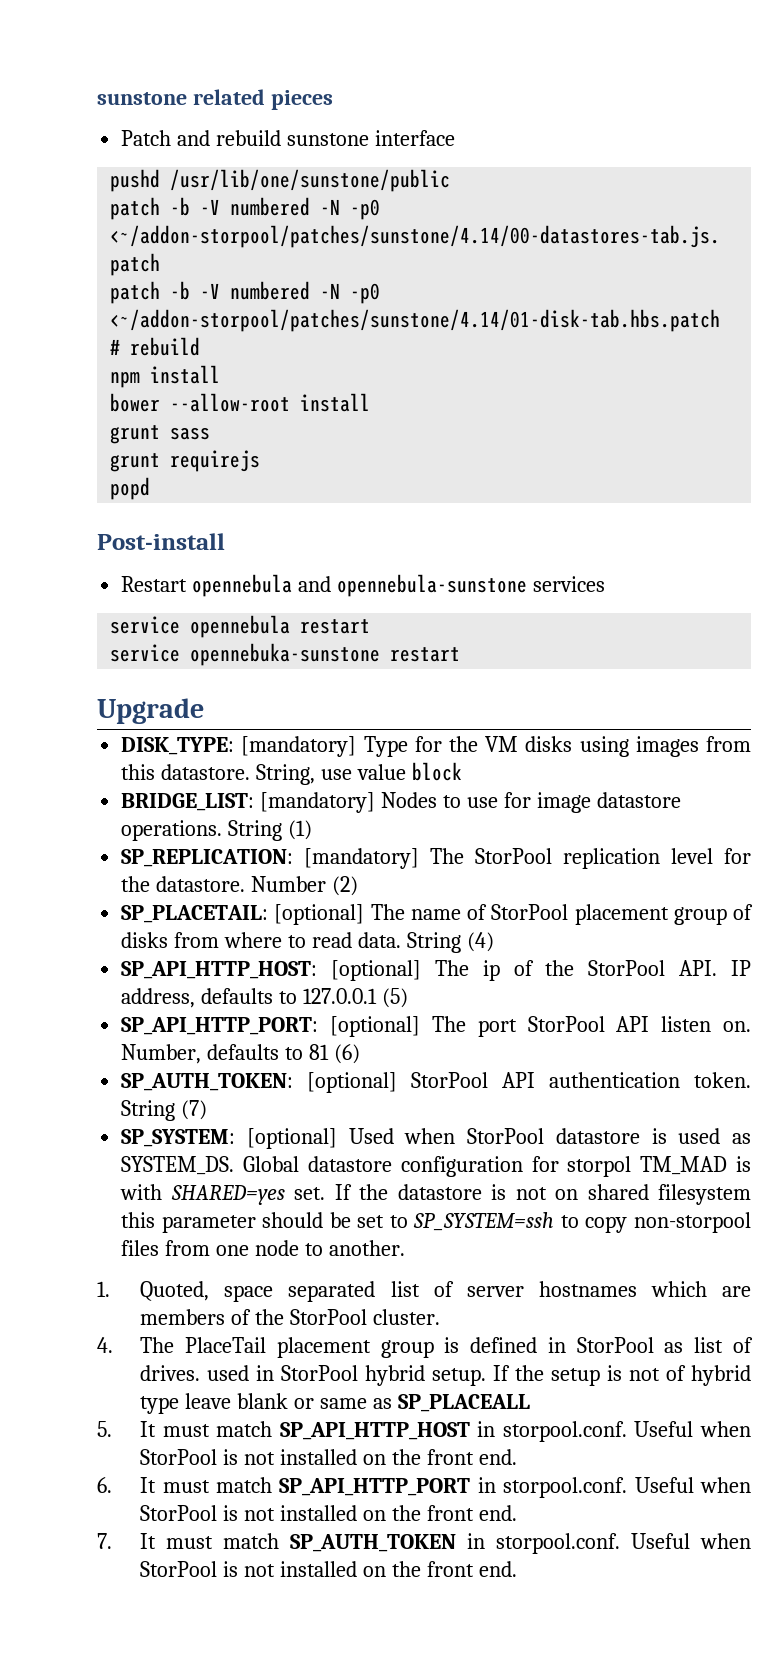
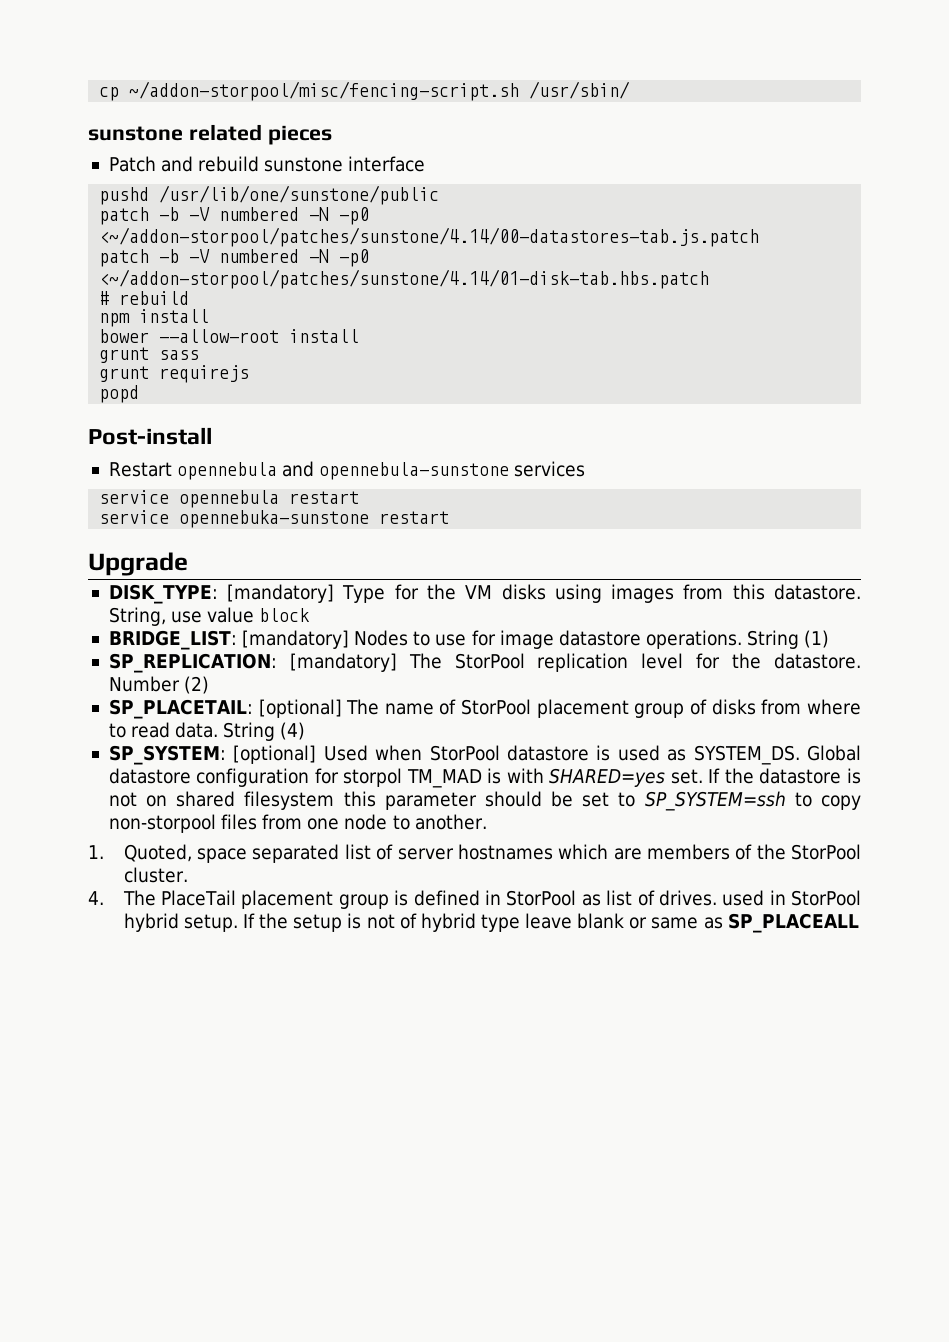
(97, 98) none -> [99,81,631,101] cp ~/addon-storpool/misc/fencing-script.sh /usr/sbin/ //
[121,960,752,981] [121,988,408,1008] [121,1016,751,1037] [121,1044,360,1064] [121,1072,751,1093] [121,1100,208,1121] // SP_API_HTTP_HOST: [optional] The ip of the StorPool API. IP address, defaults to 127.0.0.1 (5) // SP_API_HTTP_PORT: [optional] The port StorPool API listen on. Number, defaults to 81 (6) // SP_AUTH_TOKEN: [optional] StorPool API authentication token. String (7) -> (306, 731) none
[97,1421,751,1442] [140,1449,517,1465] [97,1477,751,1498] [140,1505,517,1521] [97,1533,751,1554] [140,1561,517,1577] // 5. It must match SP_API_HTTP_HOST in storpool.conf. Useful when StorPool is not installed on the front end. // 6. It must match SP_API_HTTP_PORT in storpool.conf. Useful when StorPool is not installed on the front end. // 7. It must match SP_AUTH_TOKEN in storpool.conf. Useful when StorPool is not installed on the front end. -> (859, 923) none

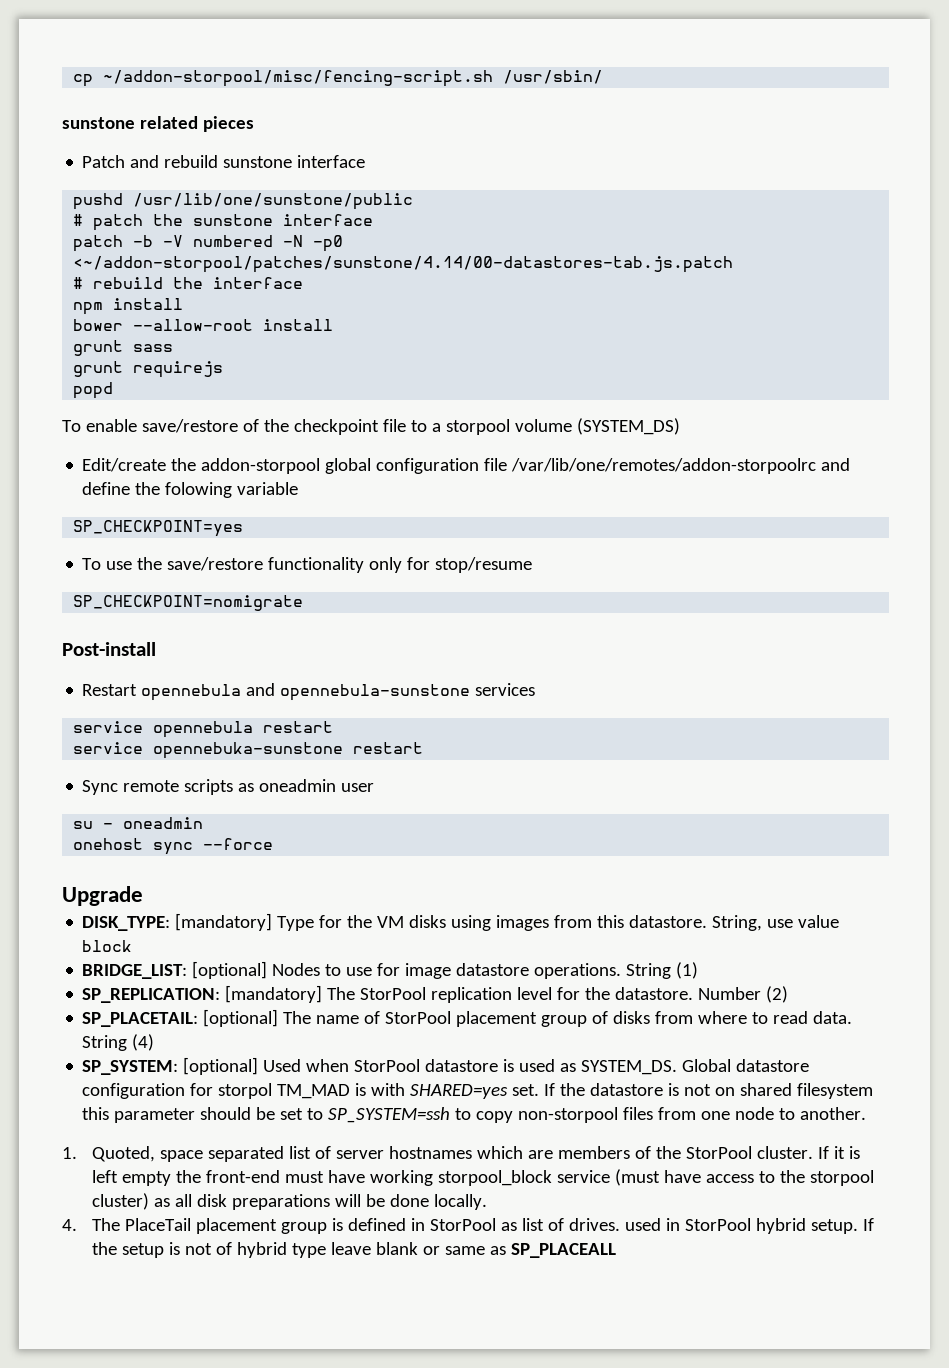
(440, 195) none -> [73,214,374,231] // # patch the sunstone interface
[99,249,370,267] [99,269,710,289] // patch -b -V numbered -N -p0 <~/addon-storpool/patches/sunstone/4.14/01-disk-tab.hbs.patch -> (734, 264) none
(190, 298) none -> [173,277,304,289] the interface
(140, 394) none -> [62,418,680,435] [82,458,851,474] [82,482,299,498] [73,520,244,537] [82,557,533,573] [73,595,304,611] // To enable save/restore of the checkpoint file to a storpool volume (SYSTEM_DS) // Edit/create the addon-storpool global configuration file /var/lib/one/remotes/addon-storpoolrc and define the folowing variable // SP_CHECKPOINT=yes // To use the save/restore functionality only for stop/resume // SP_CHECKPOINT=nomigrate
(450, 517) none -> [82,779,375,795] [73,817,204,829] [73,838,274,855] // Sync remote scripts as oneadmin user // su - oneadmin // onehost sync --force
[242,630,350,649] [mandatory] -> [192,961,268,979] [optional]
(188, 875) none -> [817,1146,860,1159] [91,1169,874,1186] [91,1193,487,1210] If it is left empty the front-end must have working storpool_block service (must have access to the storpool cluster) as all disk preparations will be done locally.

